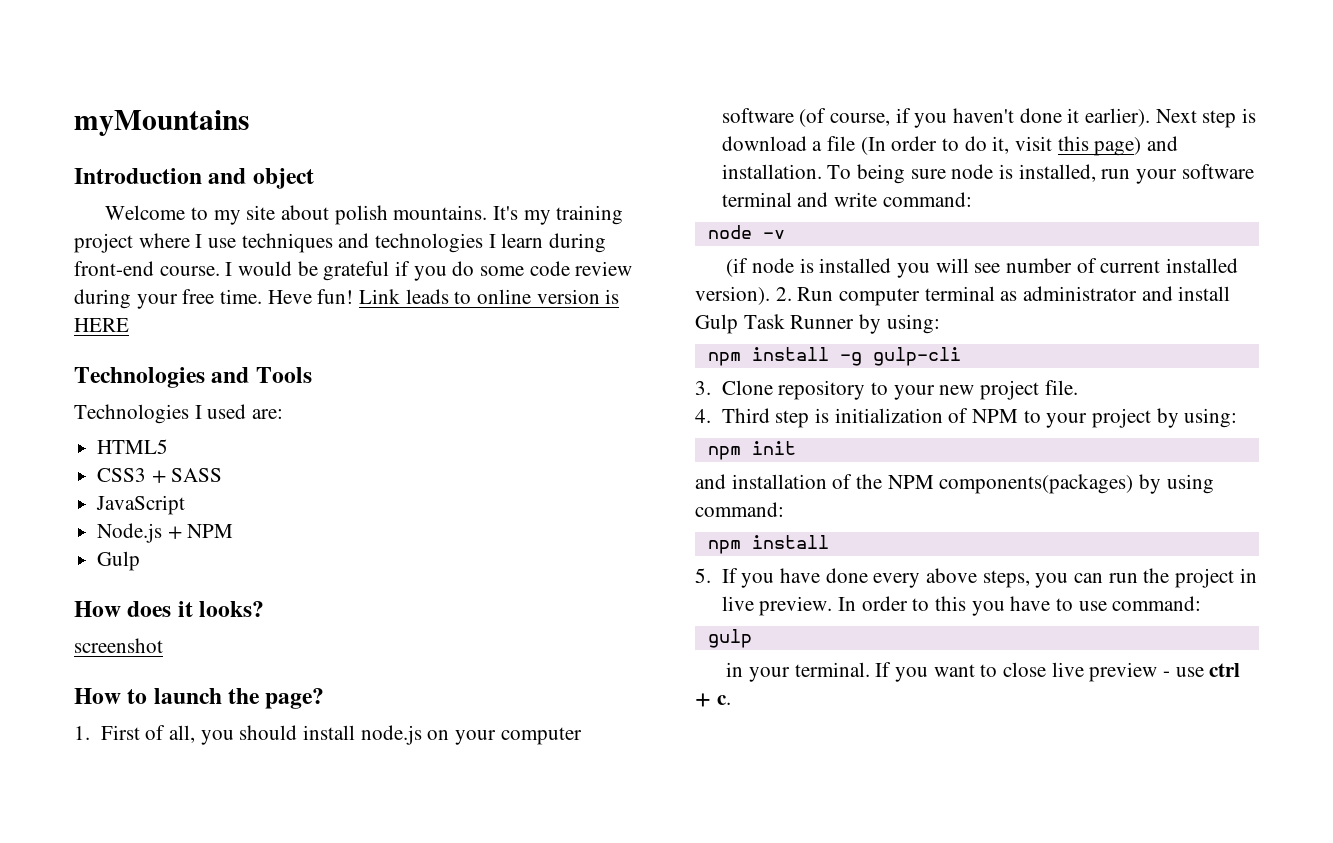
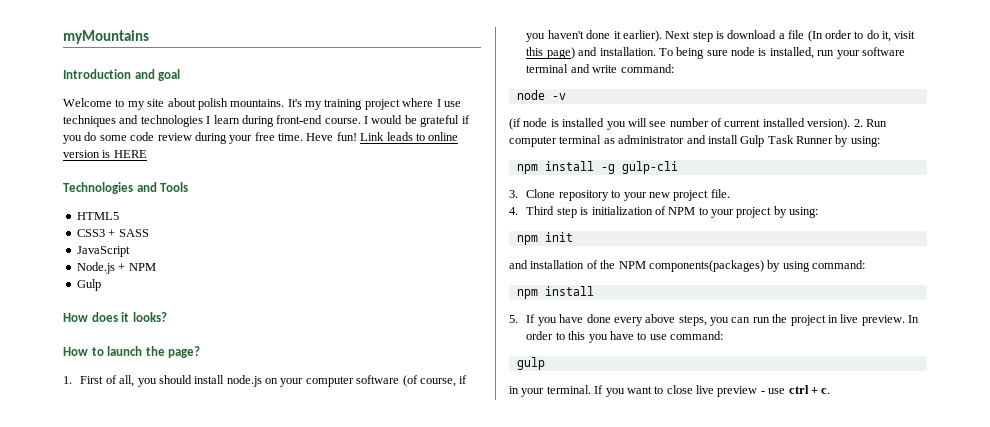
[252,168,314,189] object -> [158,69,181,81] goal
[74,404,284,424] // Technologies I used are: -> (189, 187) none
[74,638,163,653] // screenshot -> (167, 317) none

